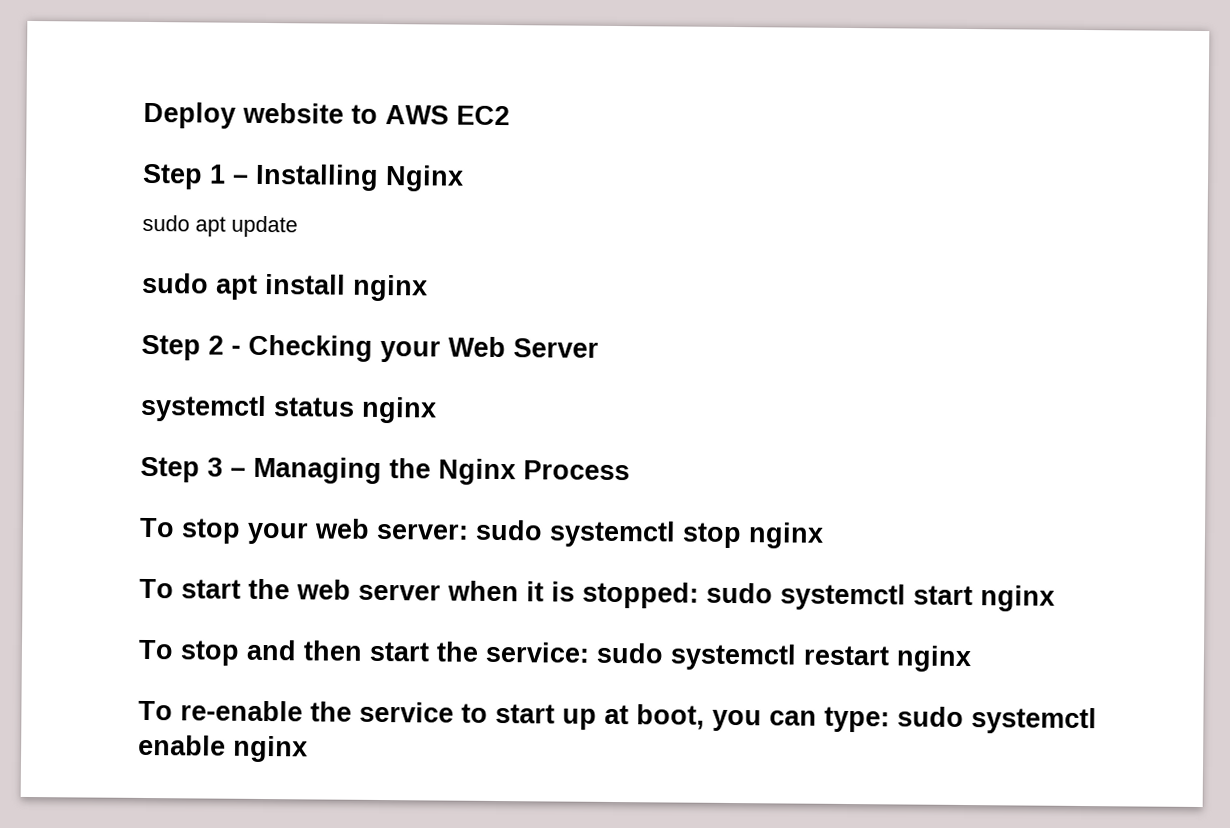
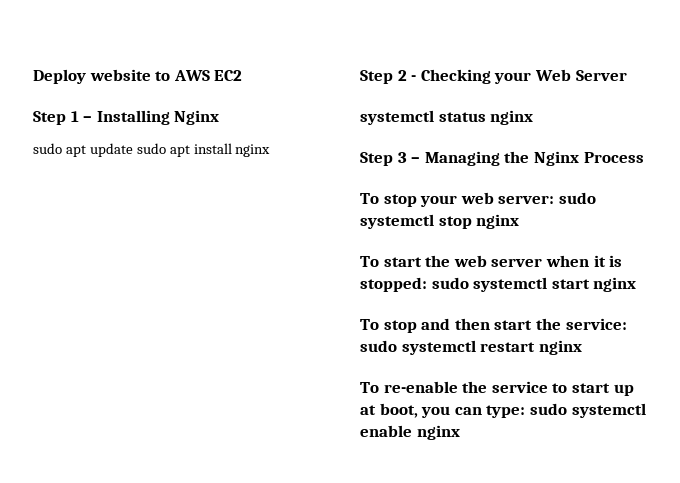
(298, 226) // -> (133, 150) none

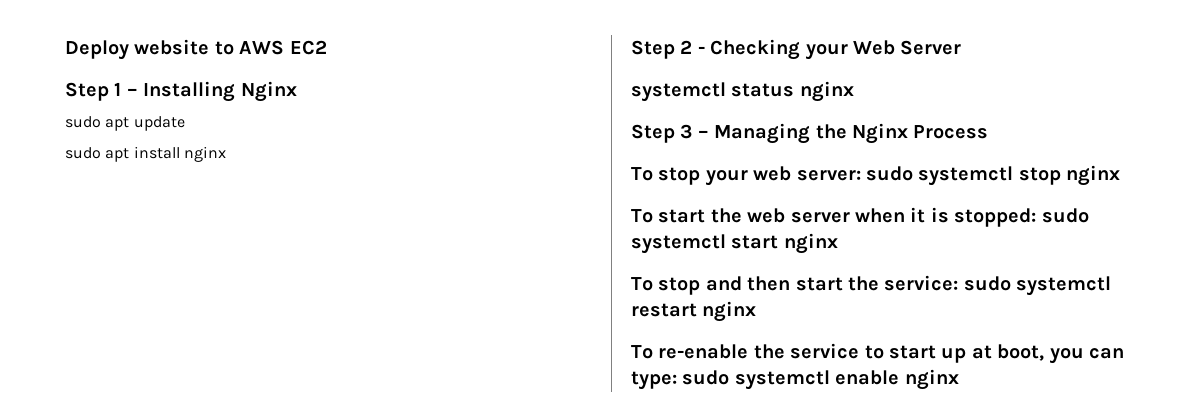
(133, 150) none -> (185, 123) //

